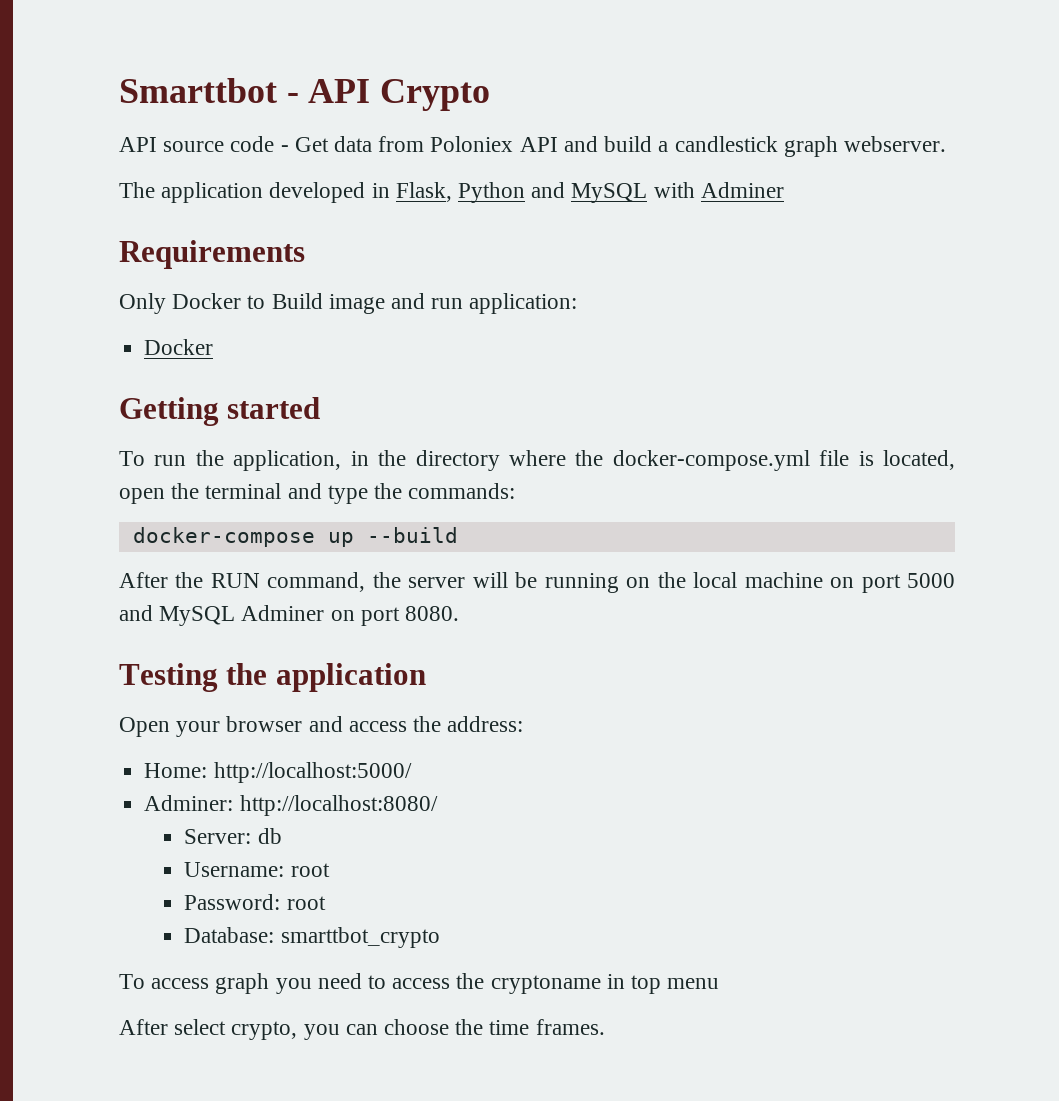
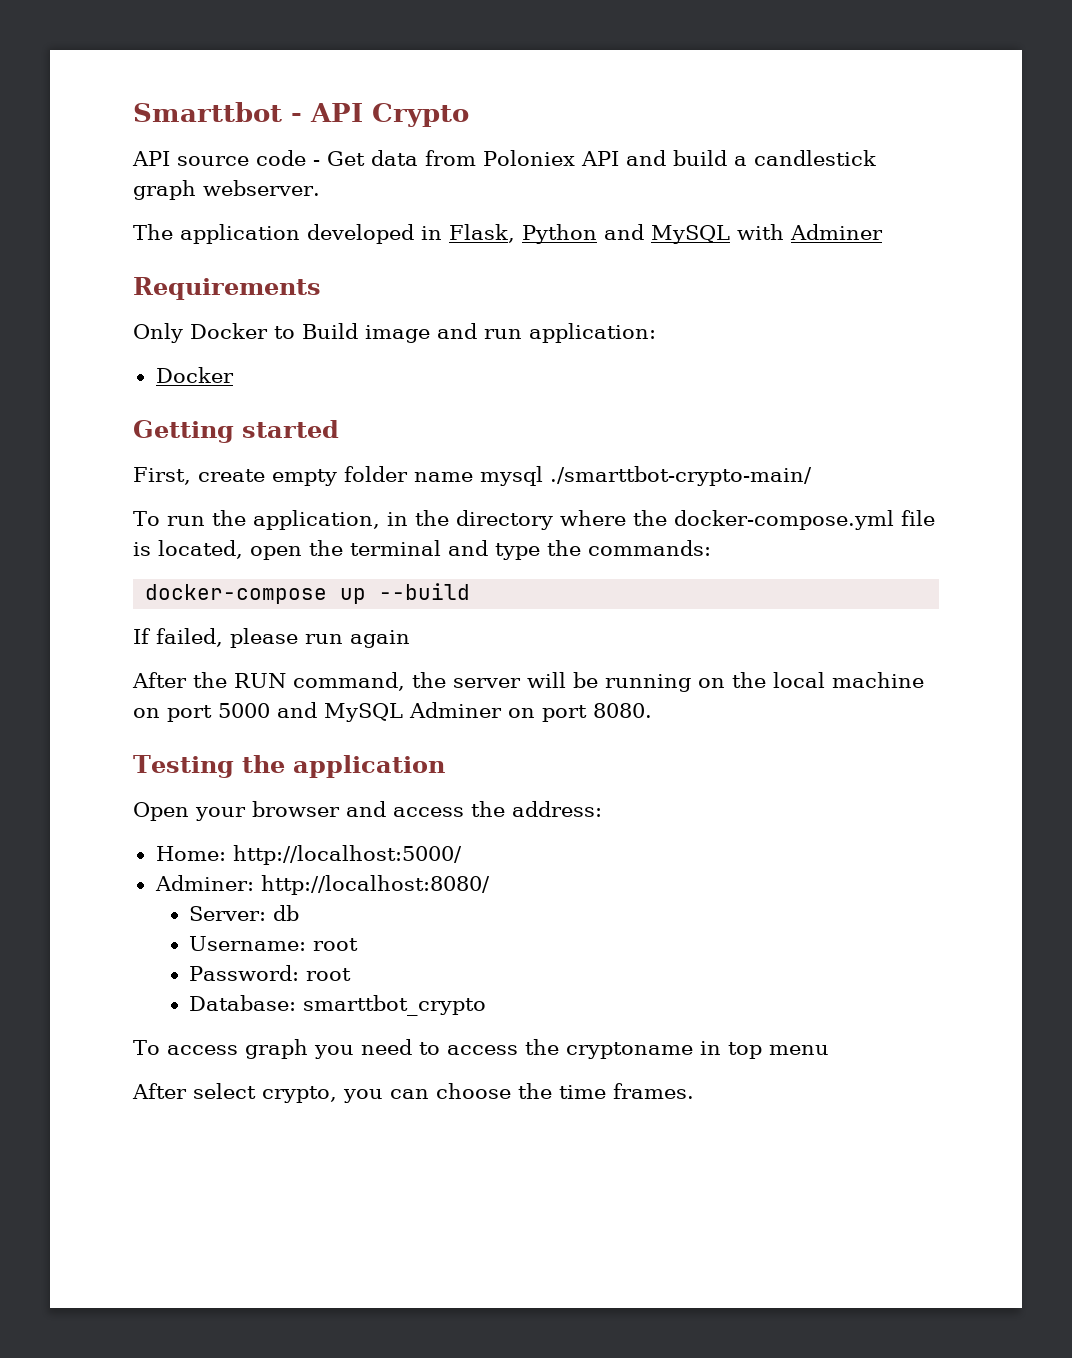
(321, 408) none -> [133,466,812,486] // First, create empty folder name mysql ./smarttbot-crypto-main/
(458, 535) none -> [133,628,410,648] // If failed, please run again

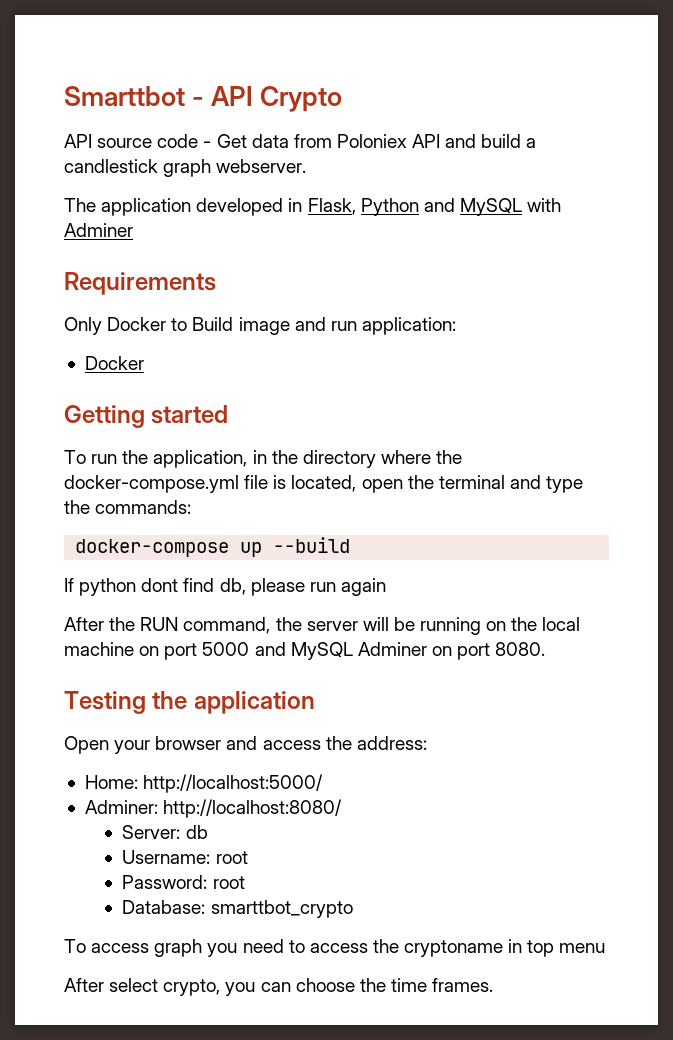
[133,466,812,486] // First, create empty folder name mysql ./smarttbot-crypto-main/ -> (229, 414) none
[156,628,223,647] failed, -> [79,578,246,596] python dont find db,

